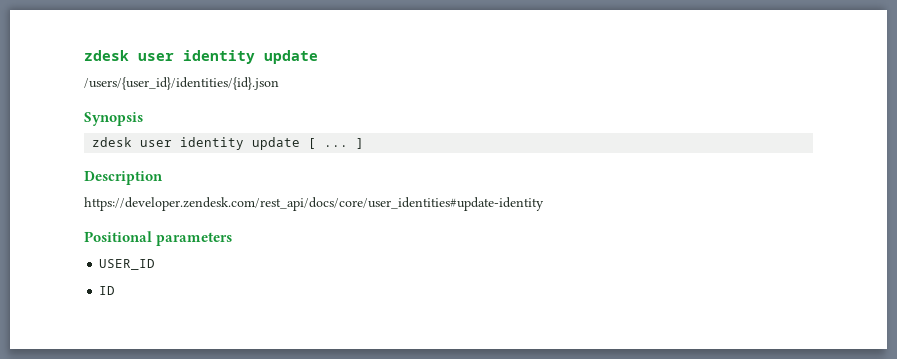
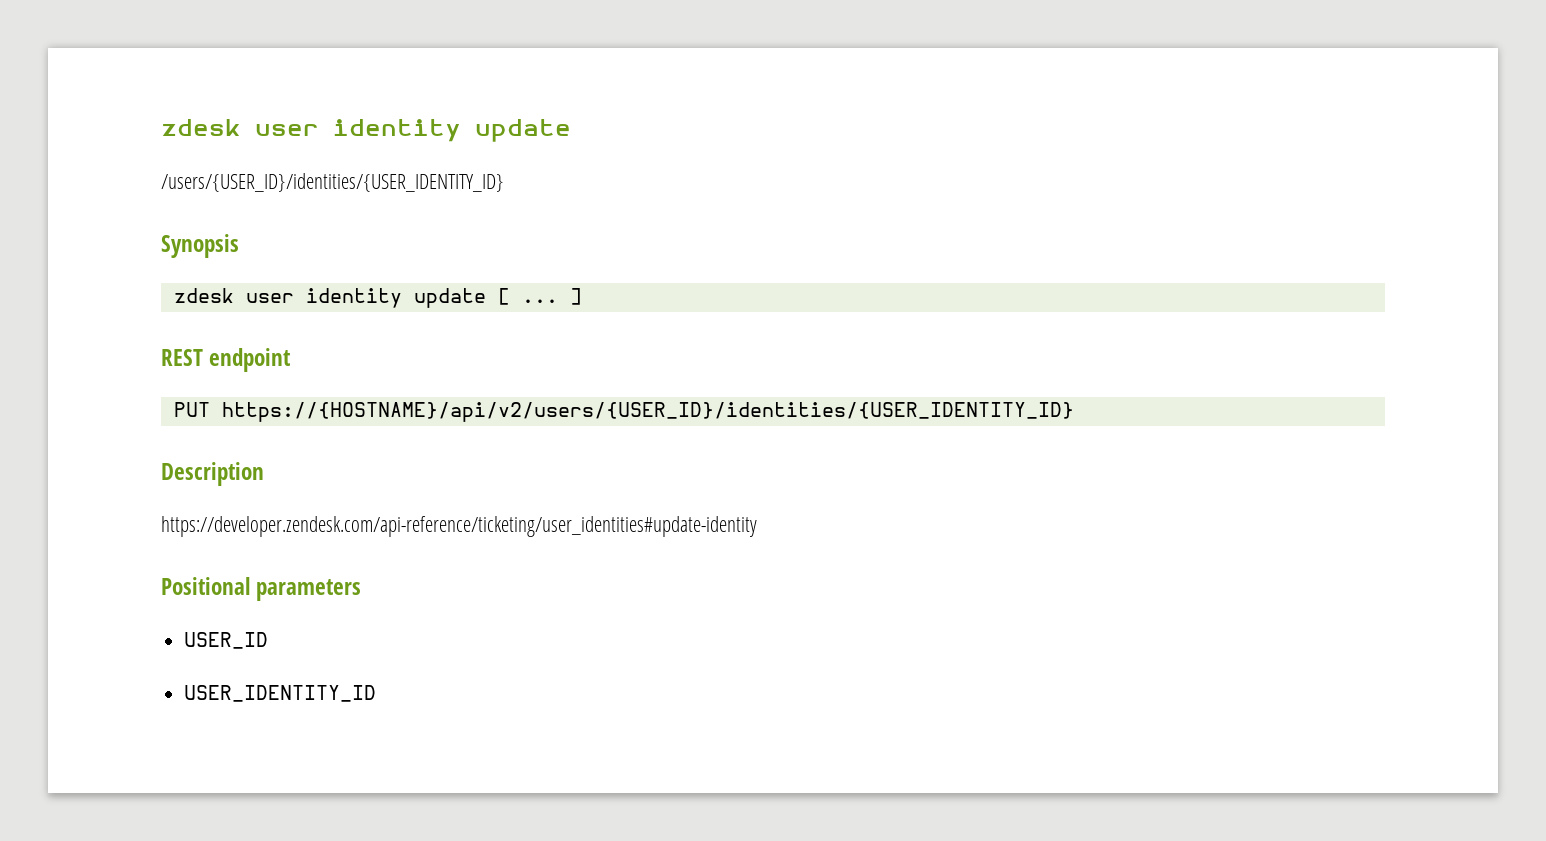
[84,77,279,90] /users/{user_id}/identities/{id}.json -> [161,173,504,192] /users/{USER_ID}/identities/{USER_IDENTITY_ID}
(365, 143) none -> [161,348,291,372] [173,402,1074,422] // REST endpoint // PUT https://{HOSTNAME}/api/v2/users/{USER_ID}/identities/{USER_IDENTITY_ID}
[84,197,544,211] https://developer.zendesk.com/rest_api/docs/core/user_identities#update-identity -> [161,516,757,537] https://developer.zendesk.com/api-reference/ticketing/user_identities#update-identity
[99,286,116,295] ID -> [184,685,377,702] USER_IDENTITY_ID

